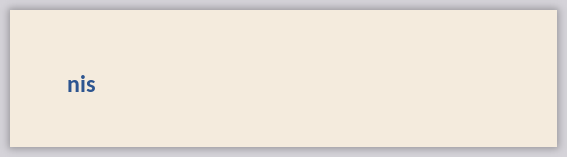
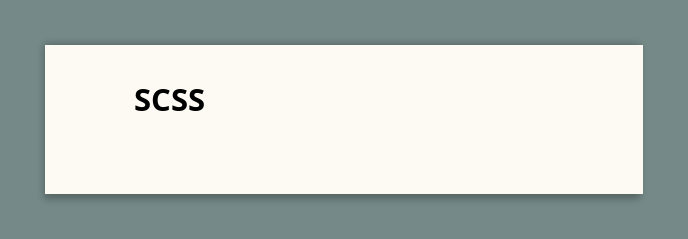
[67,75,96,92] nis -> [134,89,205,111] SCSS

